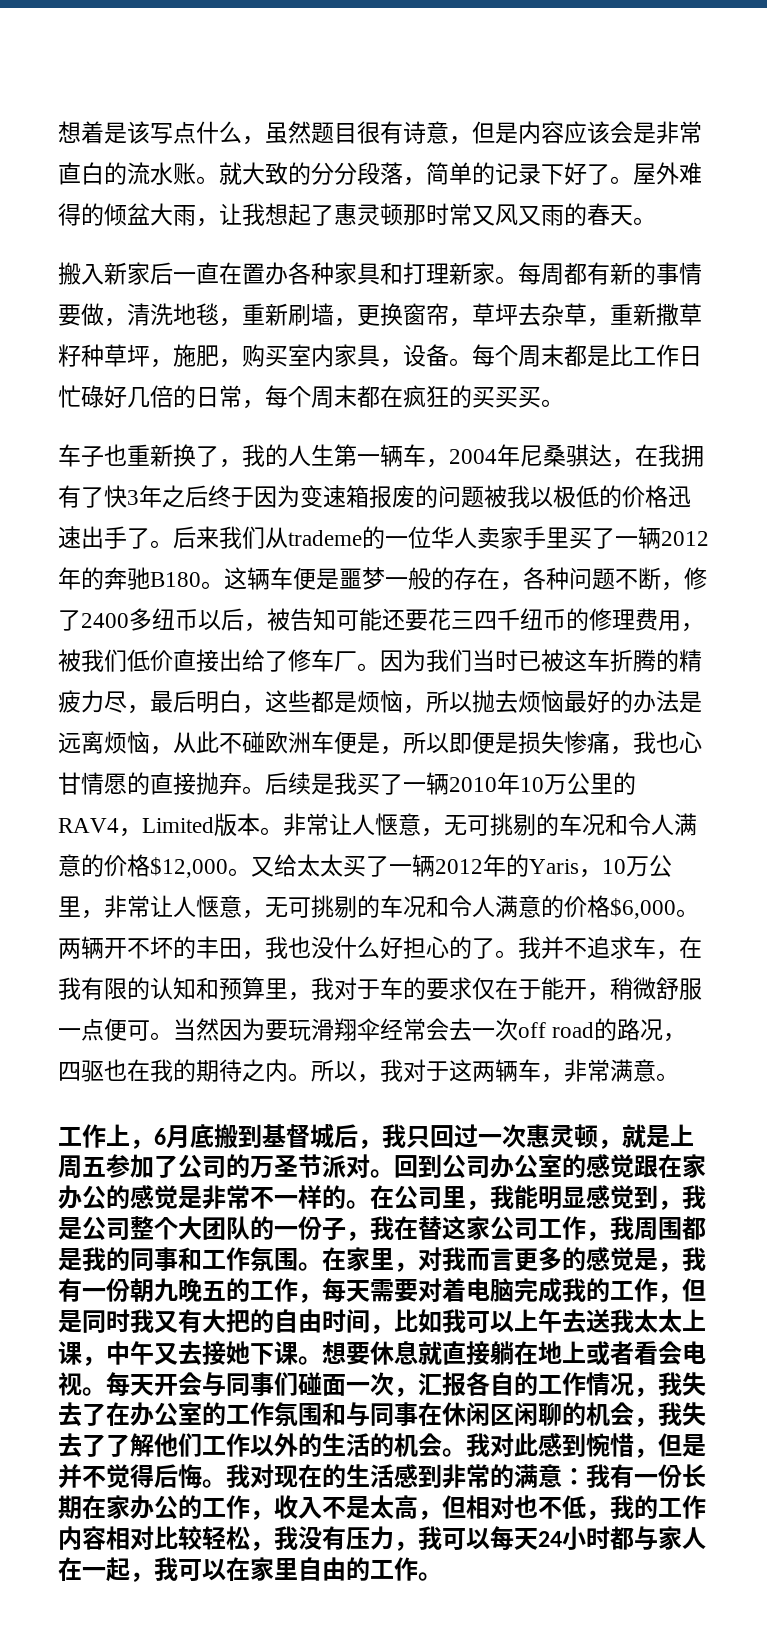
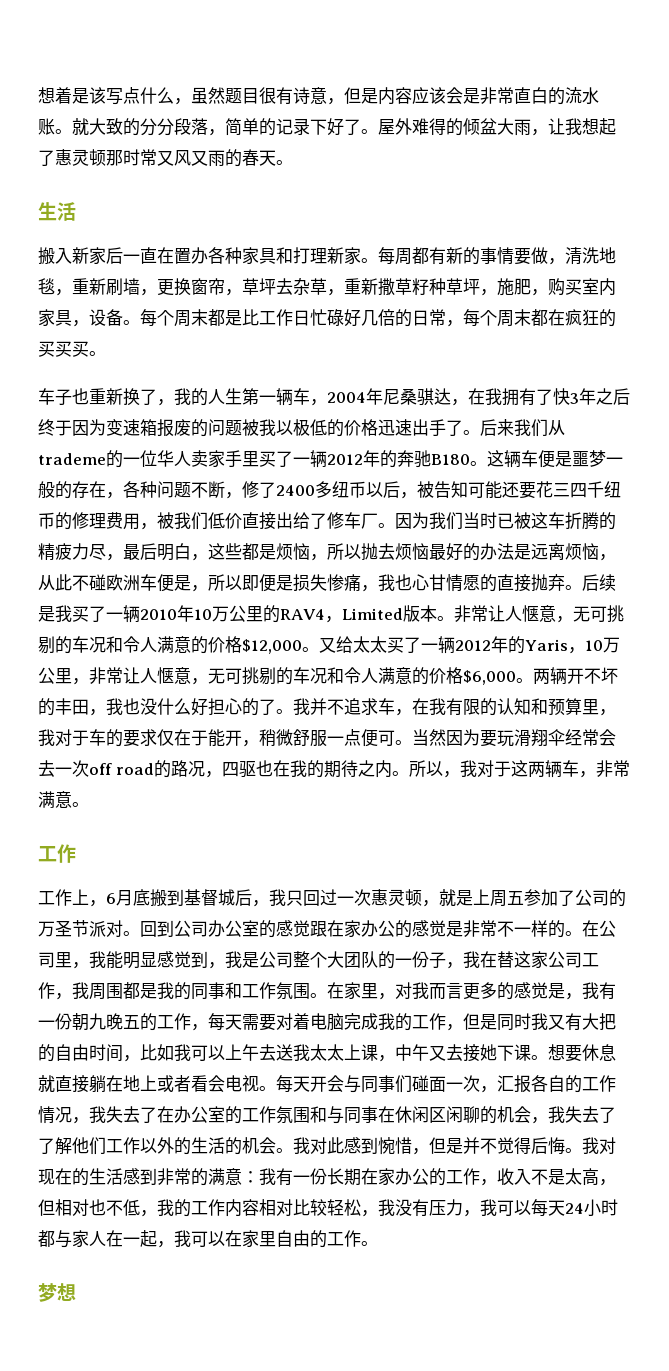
(656, 221) none -> [38,202,76,221] // 生活
(106, 1136) none -> [38,889,72,906] // 工作
(442, 1576) none -> [38,1283,76,1302] // 梦想

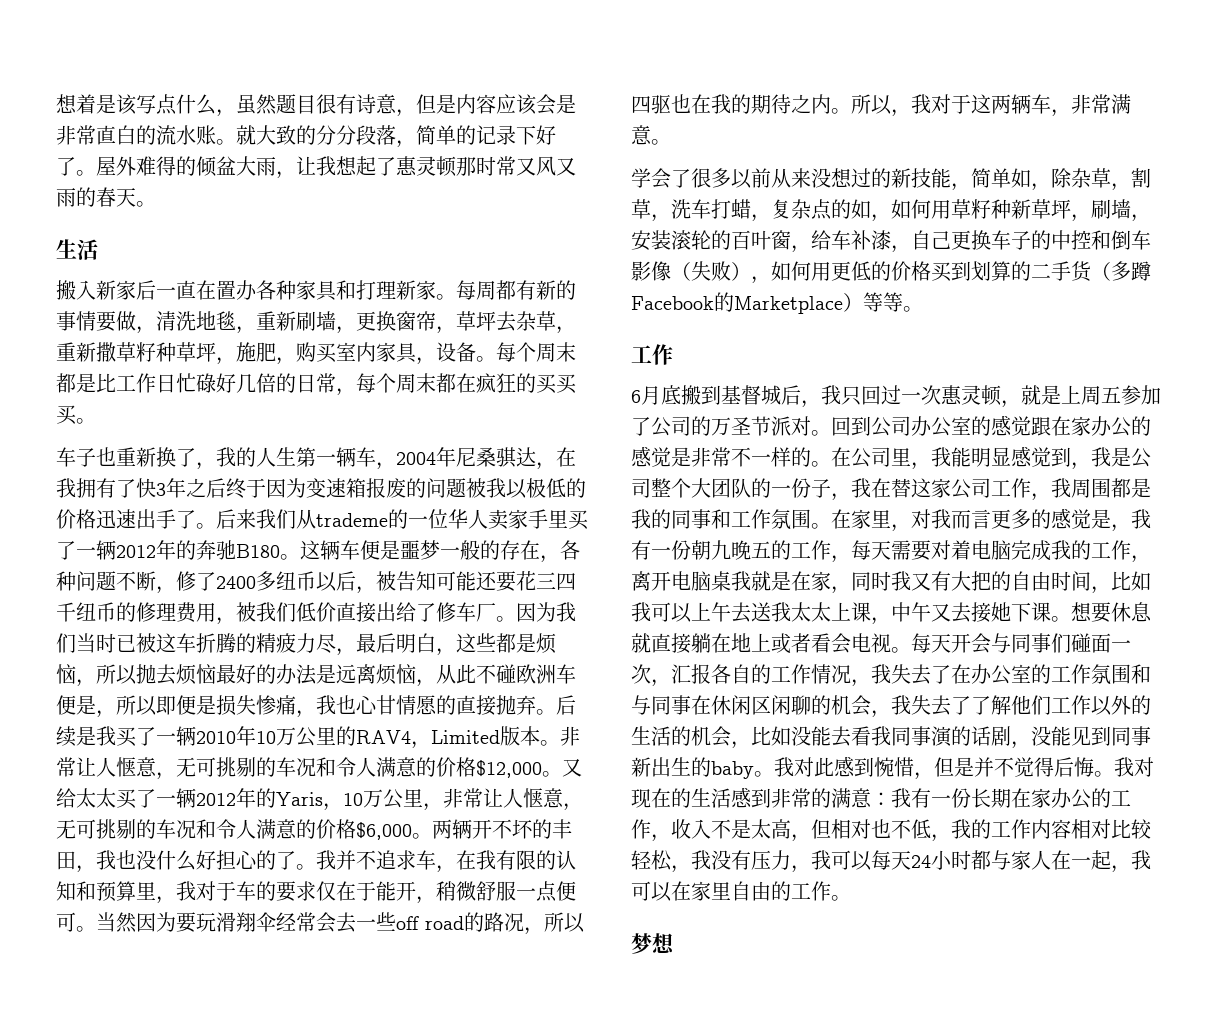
[72,760,89,777] 次 -> [376,912,396,931] 些
(222, 774) none -> [544,912,585,933] 所以
(89, 804) none -> [631,168,1151,191] [631,199,1151,222] [631,230,1151,253] [631,261,1151,284] [631,292,923,314] // 学会了很多以前从来没想过的新技能，简单如，除杂草，割草，洗车打蜡，复杂点的如，如何用草籽种新草坪，刷墙，安装滚轮的百叶窗，给车补漆，自己更换车子的中控和倒车影像（失败），如何用更低的价格买到划算的二手货（多蹲Facebook的Marketplace）等等。
[38,889,106,907] 工作上， -> (673, 354) none
[463,1013,497,1030] 但是 -> [631,571,851,594] 离开电脑桌我就是在家，
(276, 1145) none -> [731,726,1151,749] [631,757,754,779] ，比如没能去看我同事演的话剧，没能见到同事新出生的baby

